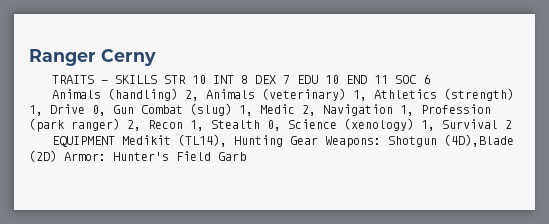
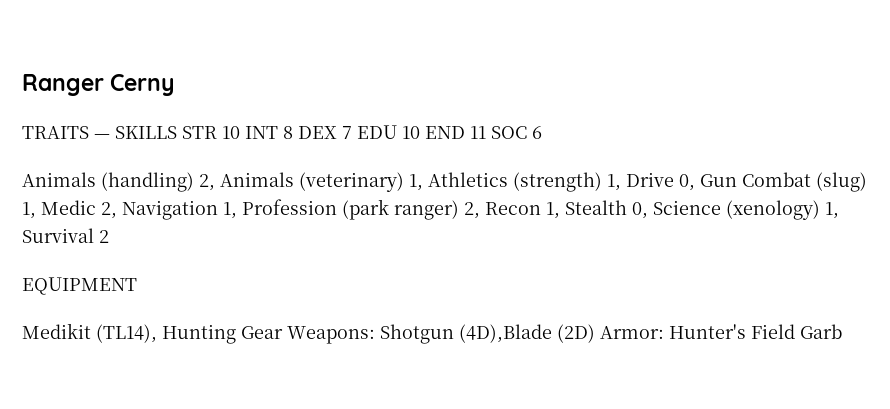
(115, 141) none -> (137, 286) //

